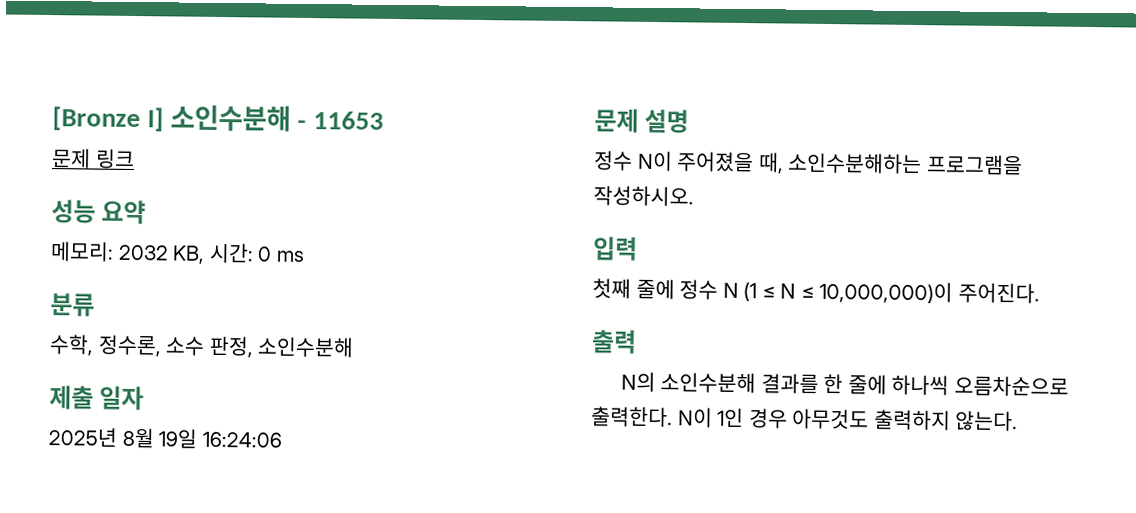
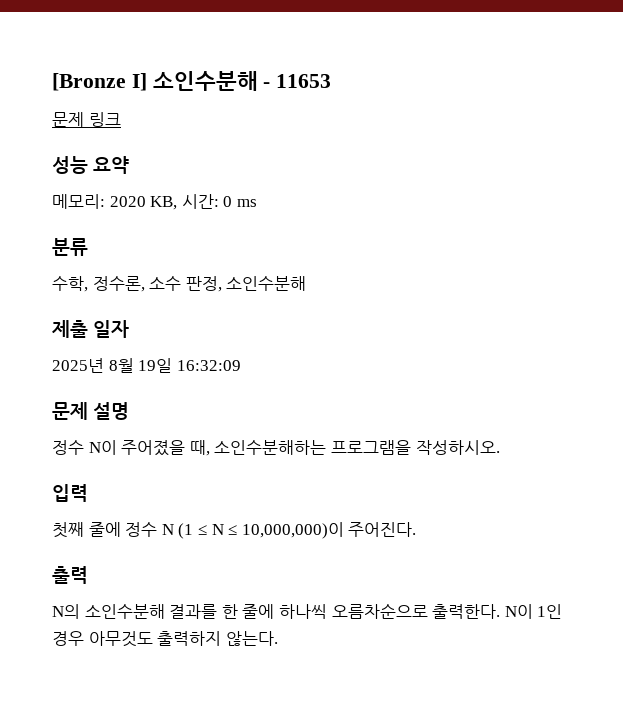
[117,244,169,261] 2032 -> [109,196,146,207] 2020
[201,431,282,448] 16:24:06 -> [176,360,241,371] 16:32:09

